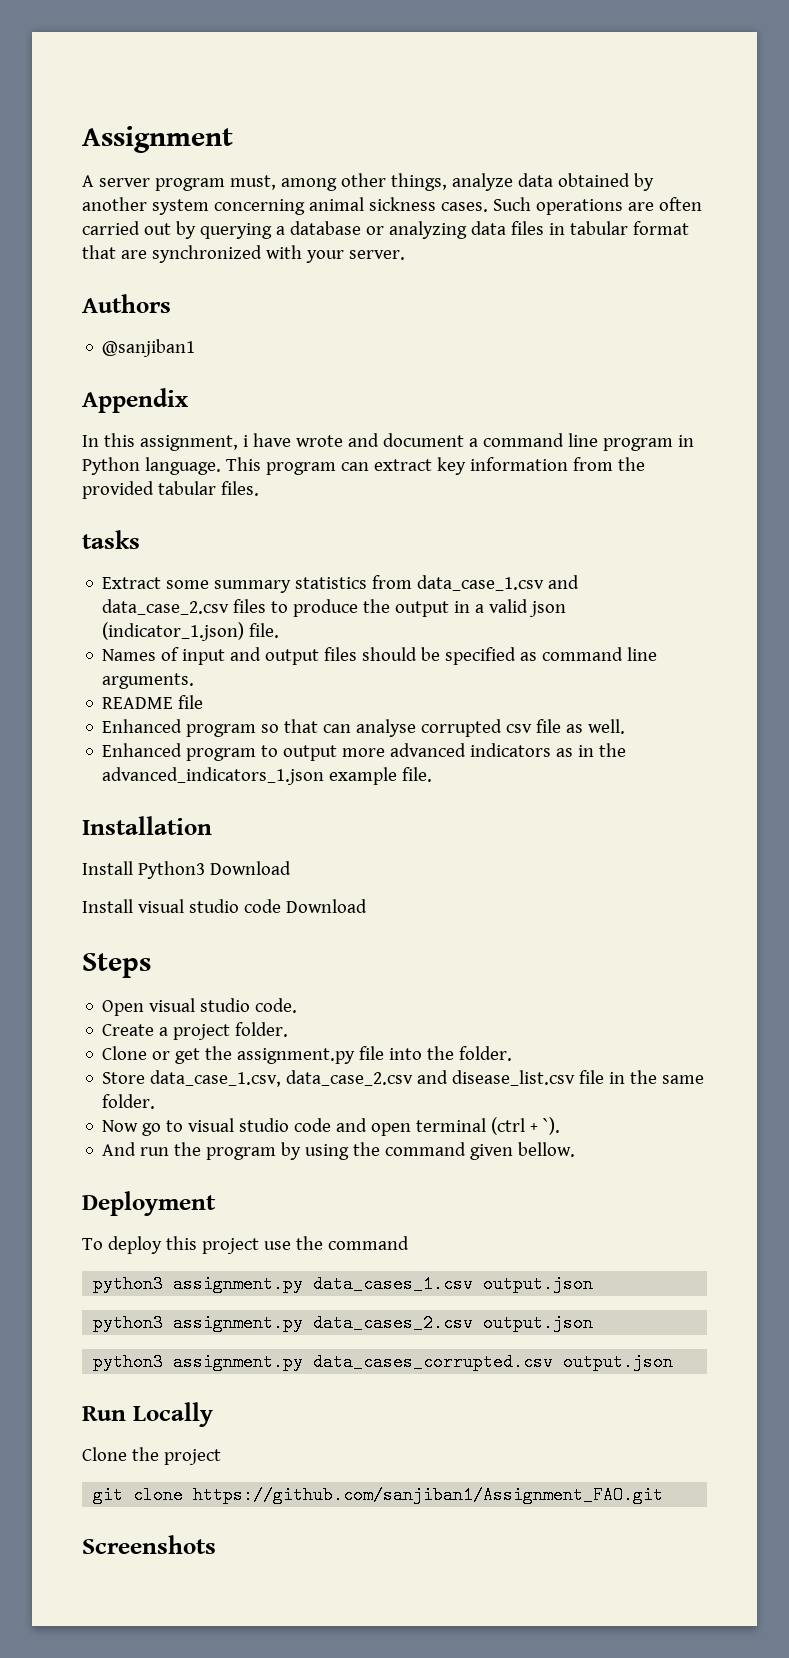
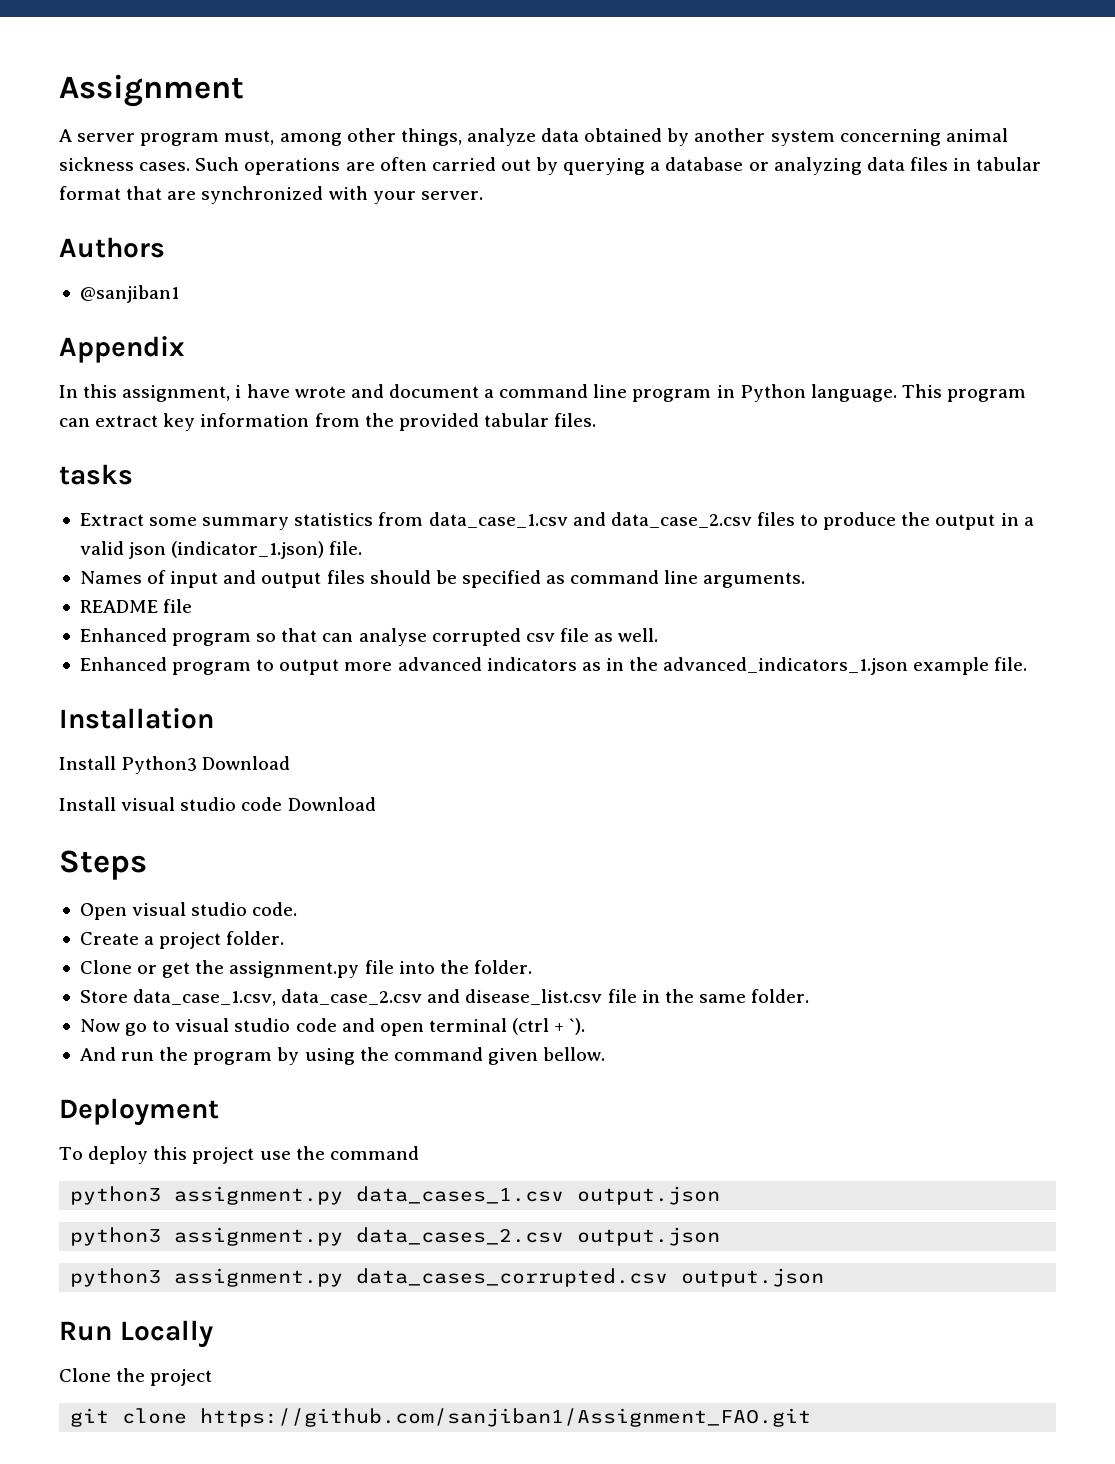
[82,1535,216,1554] // Screenshots -> (812, 1417) none

